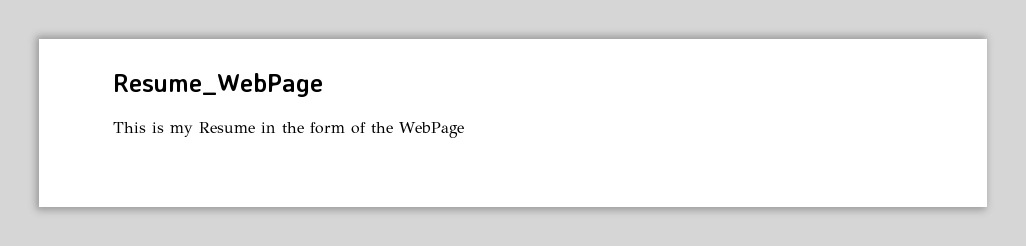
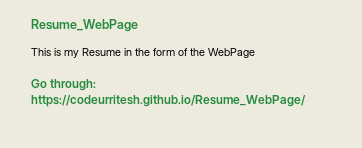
(464, 130) none -> [31,79,97,91] [31,95,306,107] // Go through: https://codeurritesh.github.io/Resume_WebPage/

